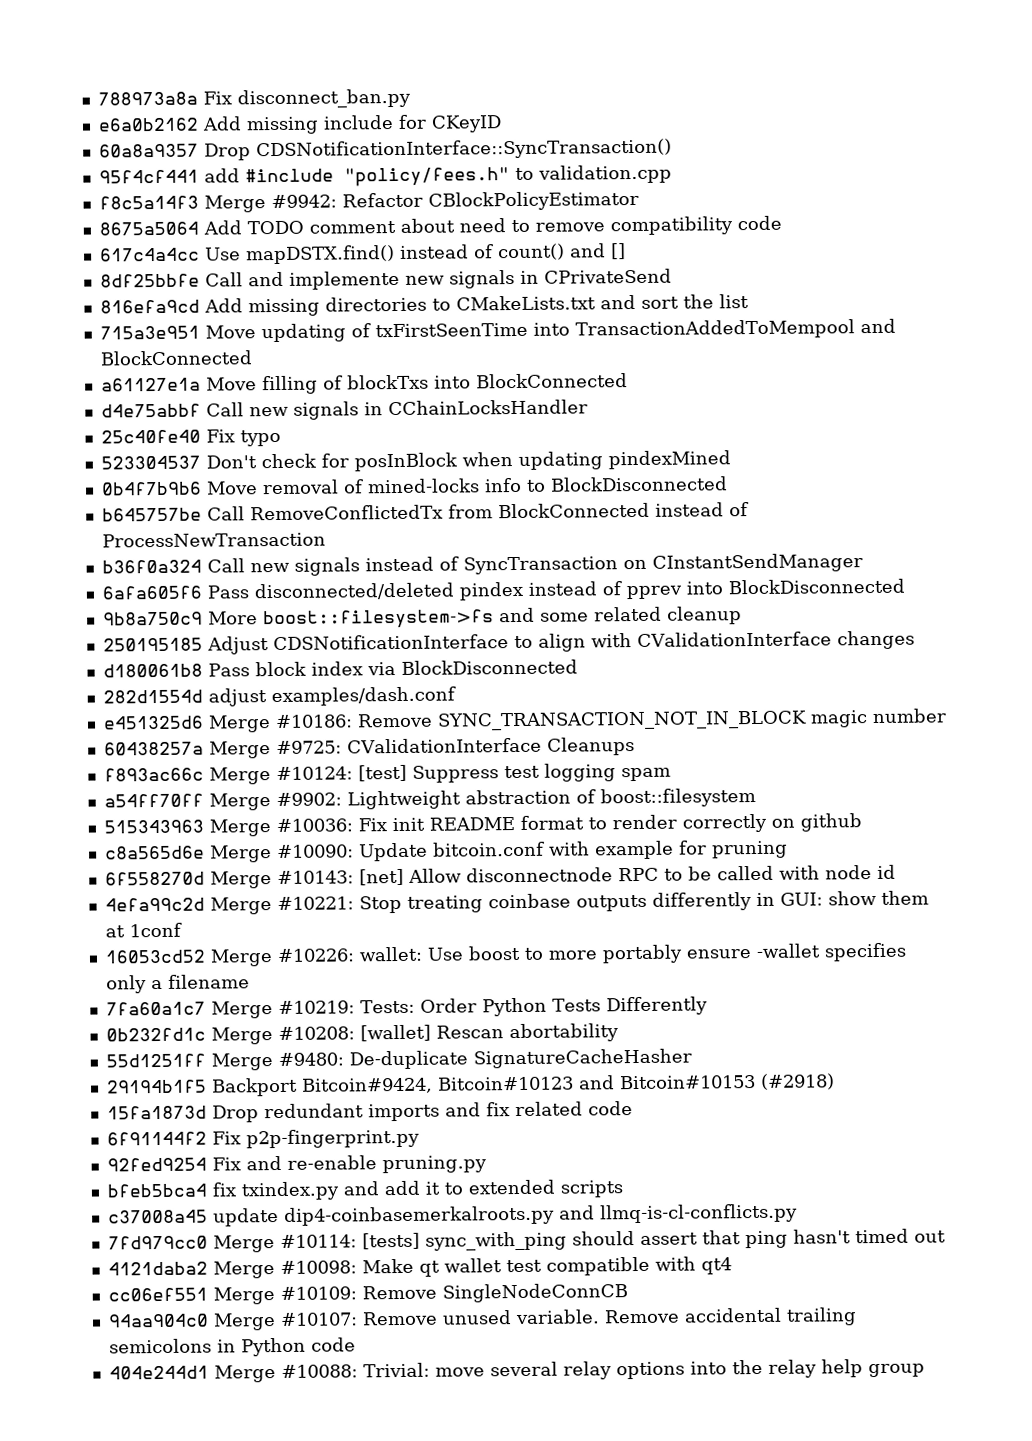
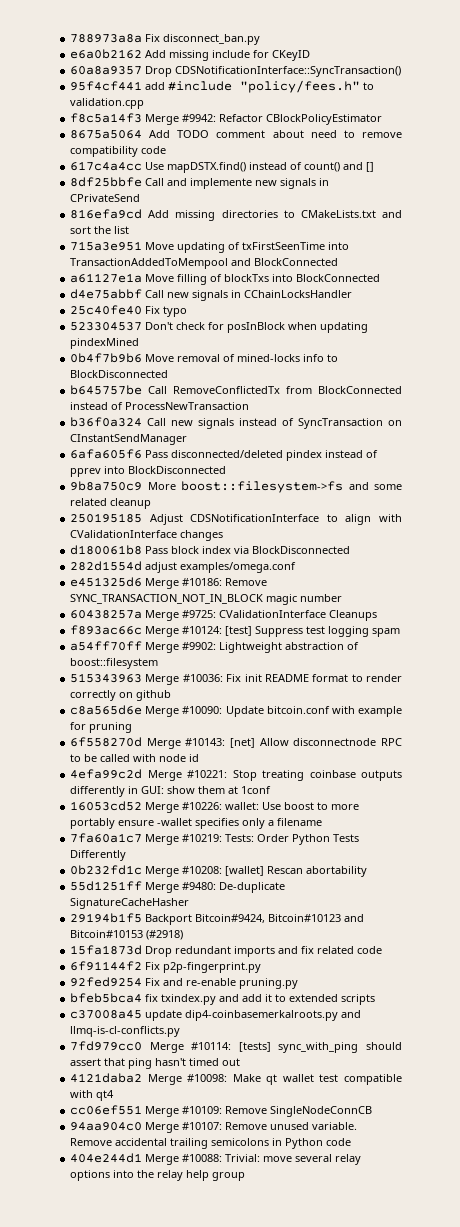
[270,686,456,707] examples/dash.conf -> [180,562,297,573] examples/omega.conf

